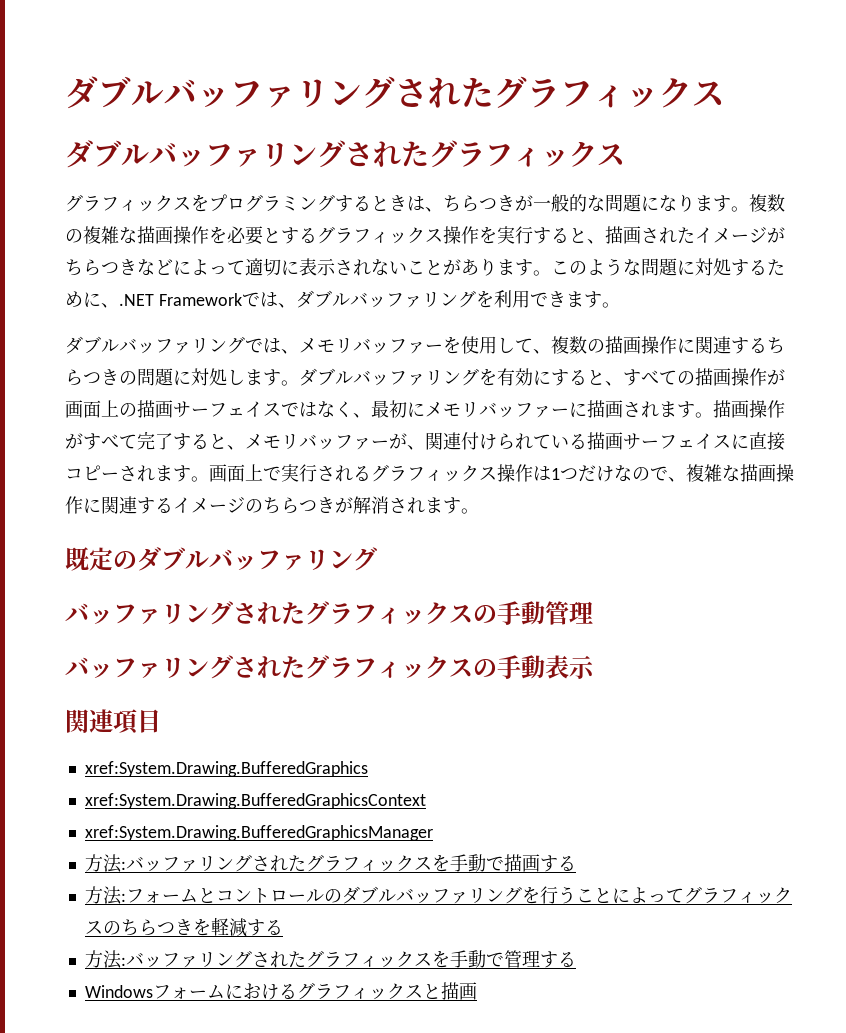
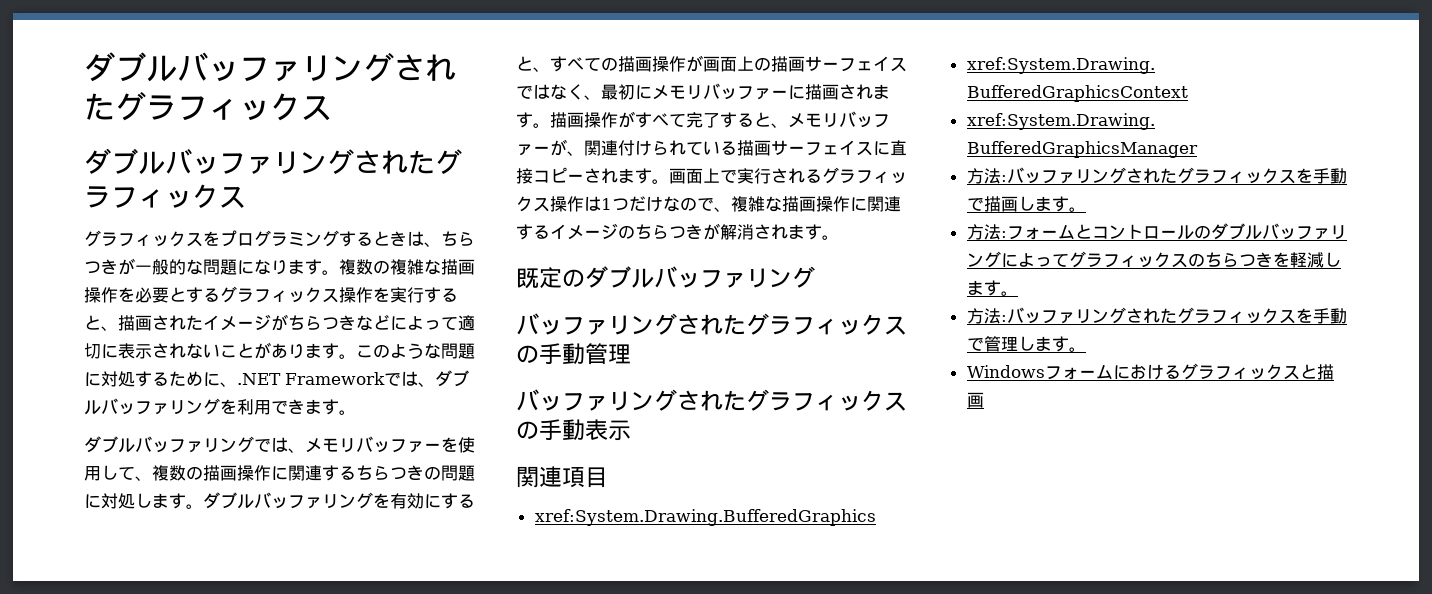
[539,855,576,872] する -> [1017,196,1086,212] します。
[521,886,612,904] を行うこと -> (1001, 259) none
[246,919,283,936] する -> [1323,252,1341,267] [966,280,1018,296] します。
[539,951,576,968] する -> [1017,336,1086,352] します。

